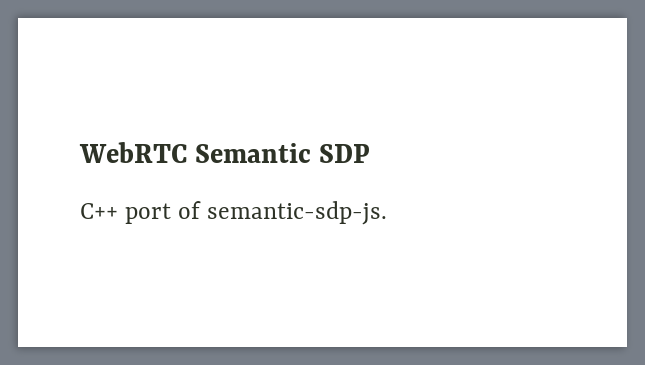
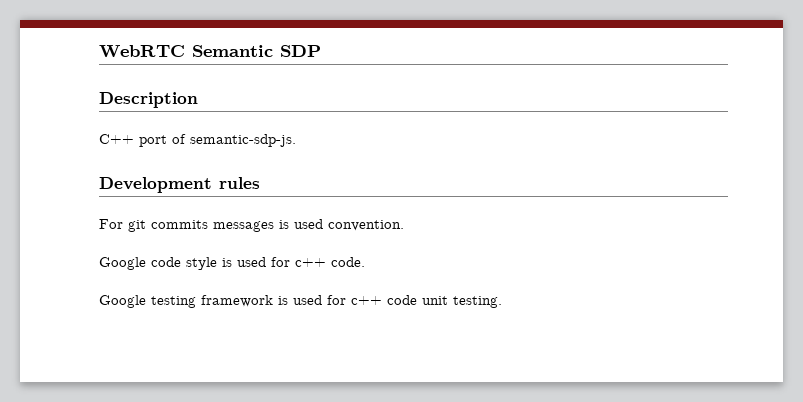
(371, 153) none -> [99,92,198,108] // Description
(388, 213) none -> [99,177,260,193] [99,219,404,232] [99,257,365,270] [99,295,502,308] // Development rules // For git commits messages is used convention. // Google code style is used for c++ code. // Google testing framework is used for c++ code unit testing.

